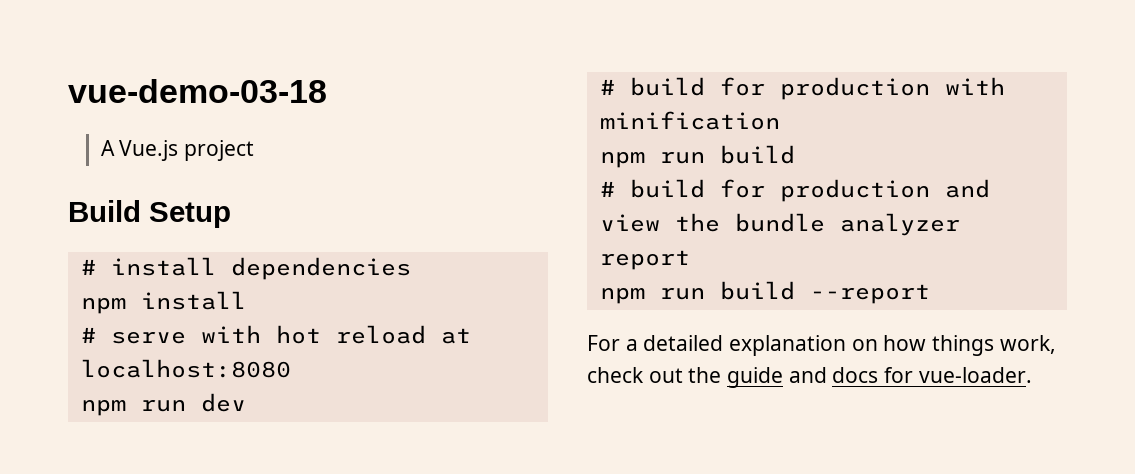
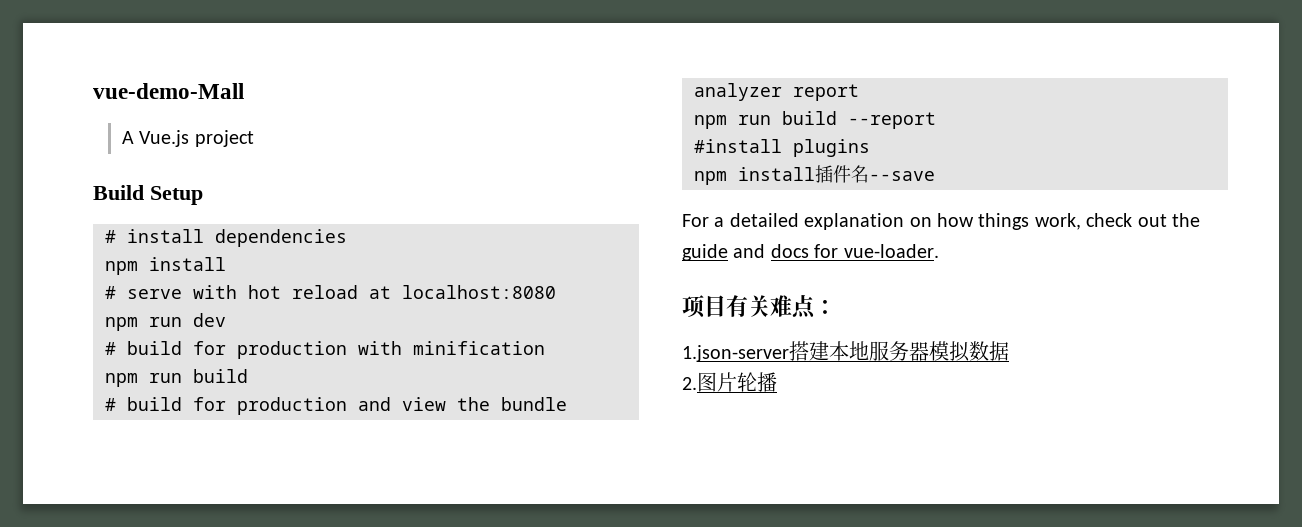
[68,79,327,103] vue-demo-03-18 -> [93,83,244,99] vue-demo-Mall
(930, 294) none -> [694,139,870,157] [694,165,935,185] // #install plugins // npm install插件名--save
(1032, 375) none -> [682,295,836,319] [682,341,1009,362] [682,372,777,392] // 项目有关难点： // 1.json-server搭建本地服务器模拟数据 // 2.图片轮播

